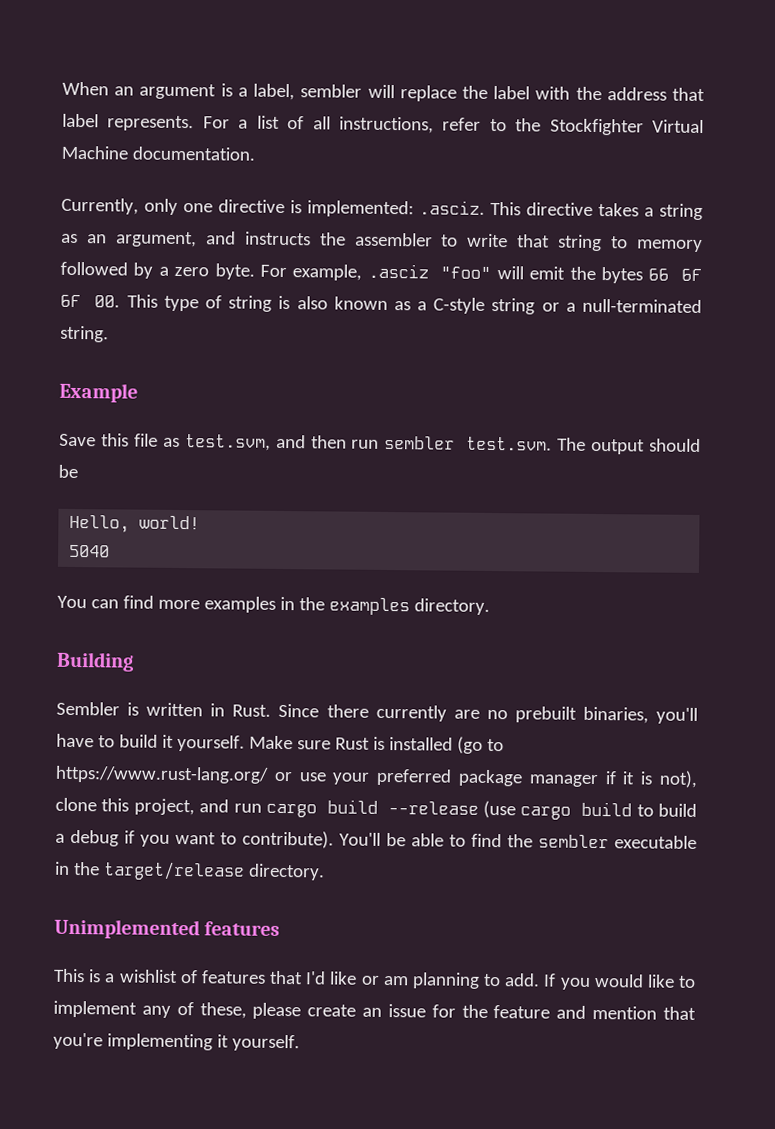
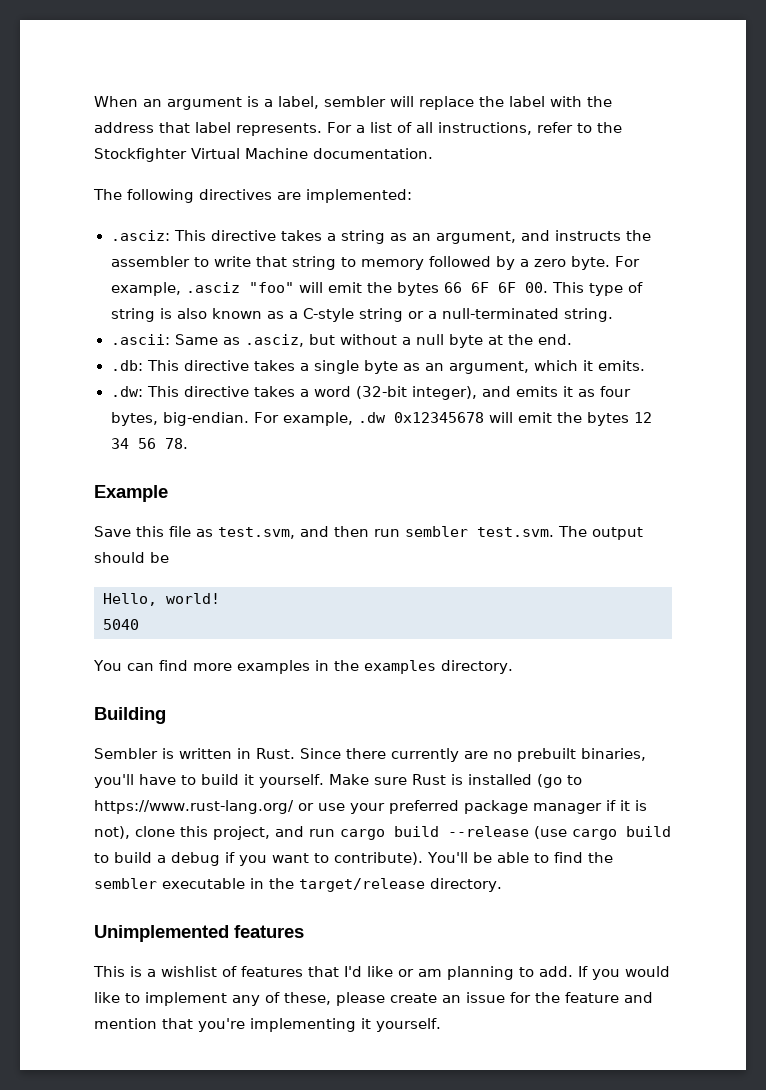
[61,197,302,215] Currently, only one directive is -> [93,189,301,203] The following directives are
[419,200,485,215] .asciz. -> [110,230,170,241] // .asciz:
(109, 334) none -> [110,334,572,348] [110,360,645,374] [110,386,631,400] [110,412,652,426] [110,438,188,449] // .ascii: Same as .asciz, but without a null byte at the end. // .db: This directive takes a single byte as an argument, which it emits. // .dw: This directive takes a word (32-bit integer), and emits it as four bytes, big-endian. For example, .dw 0x12345678 will emit the bytes 12 34 56 78.

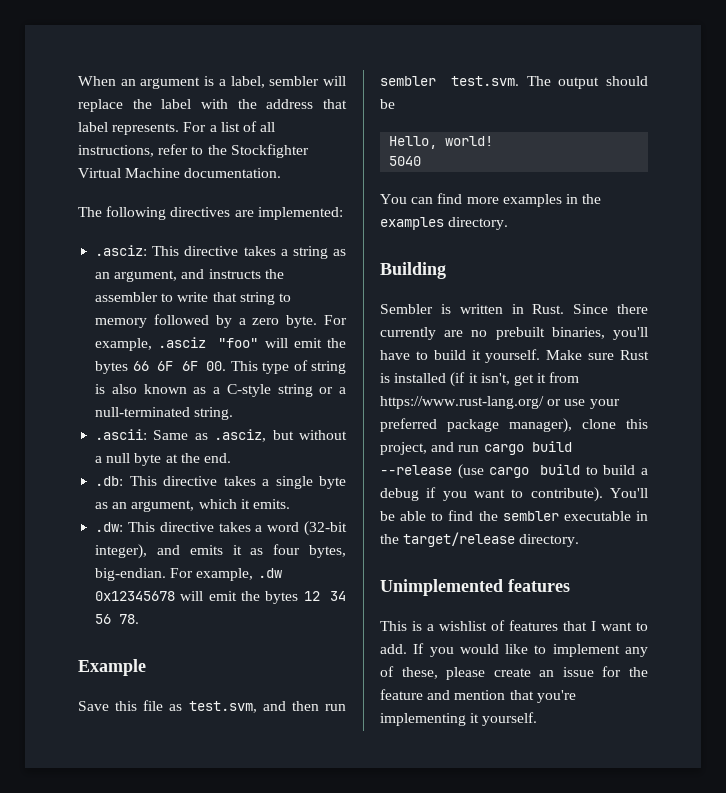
[536,774,582,788] (go to -> [450,372,580,387] (if it isn't, get it from
[532,800,647,814] [94,826,130,839] manager if it is not), -> [509,418,572,433] manager),
[344,966,514,980] I'd like or am planning -> [591,621,632,631] I want

